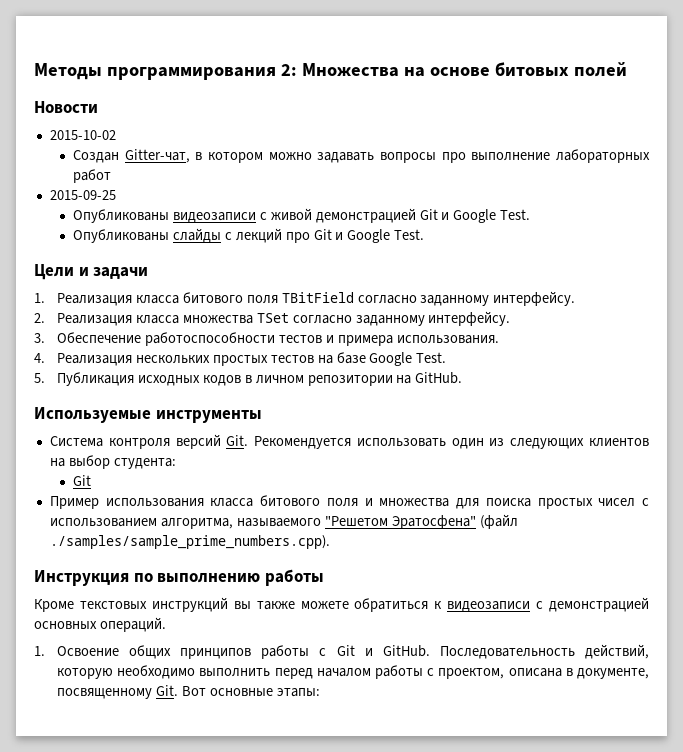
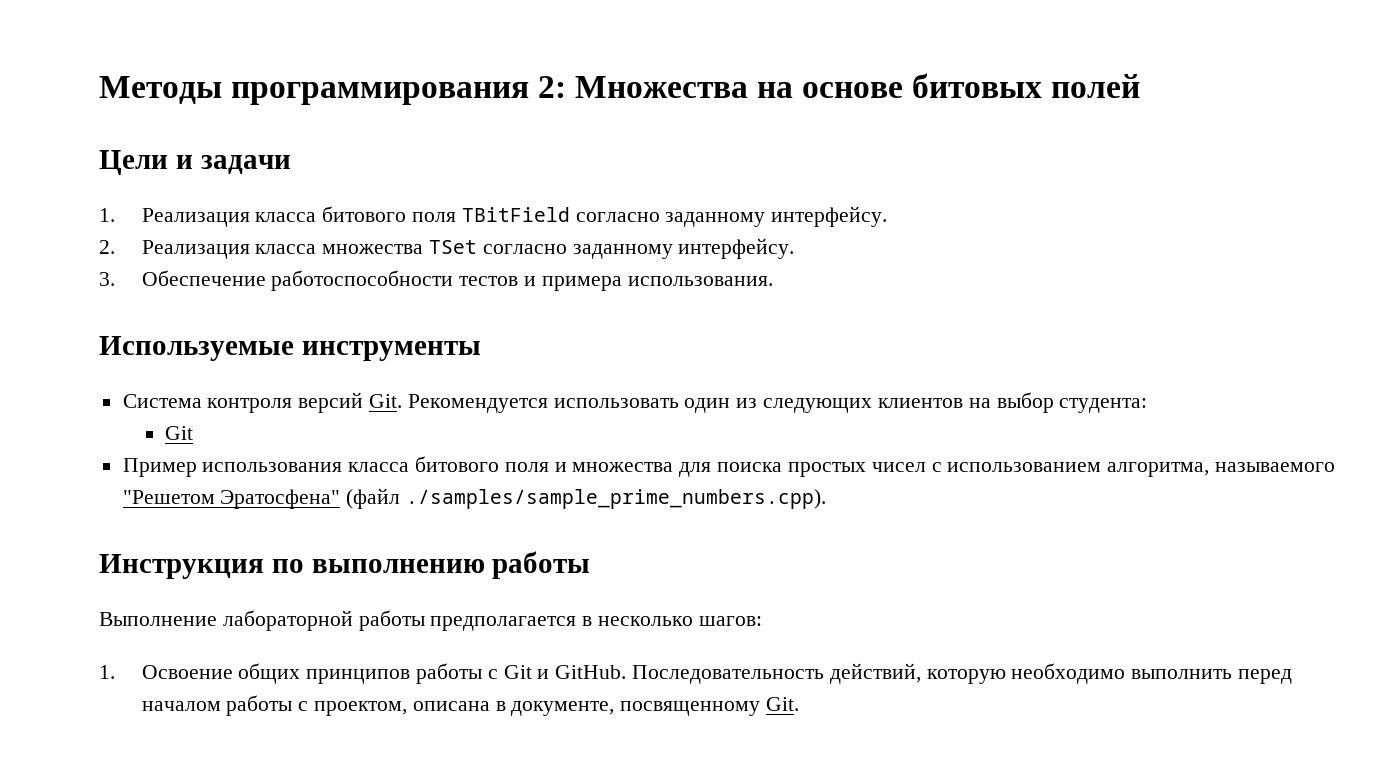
[34,101,98,113] [49,130,116,140] [72,149,650,163] [72,169,111,183] [49,190,116,200] [72,208,531,223] [72,228,425,243] // Новости // 2015-10-02 // Создан Gitter-чат, в котором можно задавать вопросы про выполнение лабораторных работ // 2015-09-25 // Опубликованы видеозаписи с живой демонстрацией Git и Google Test. // Опубликованы слайды с лекций про Git и Google Test. -> (1141, 86) none
[34,352,447,366] [34,372,463,386] // 4. Реализация нескольких простых тестов на базе Google Test. // 5. Публикация исходных кодов в личном репозитории на GitHub. -> (773, 281) none
[34,597,649,612] [34,617,166,632] Кроме текстовых инструкций вы также можете обратиться к видеозаписи с демонстрацией основных операций. -> [99,610,762,631] Выполнение лабораторной работы предполагается в несколько шагов:
[181,686,320,697] Вот основные этапы: -> (800, 704) none

